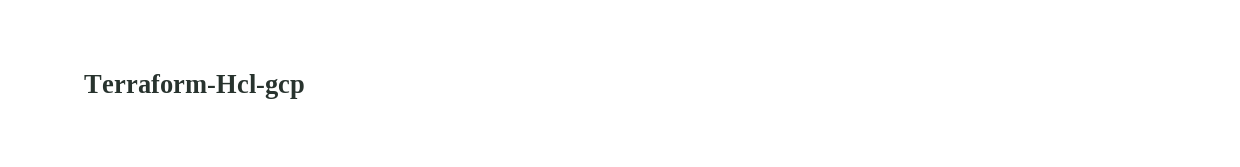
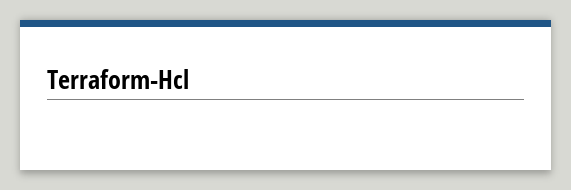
[84,74,305,99] Terraform-Hcl-gcp -> [47,69,189,89] Terraform-Hcl

